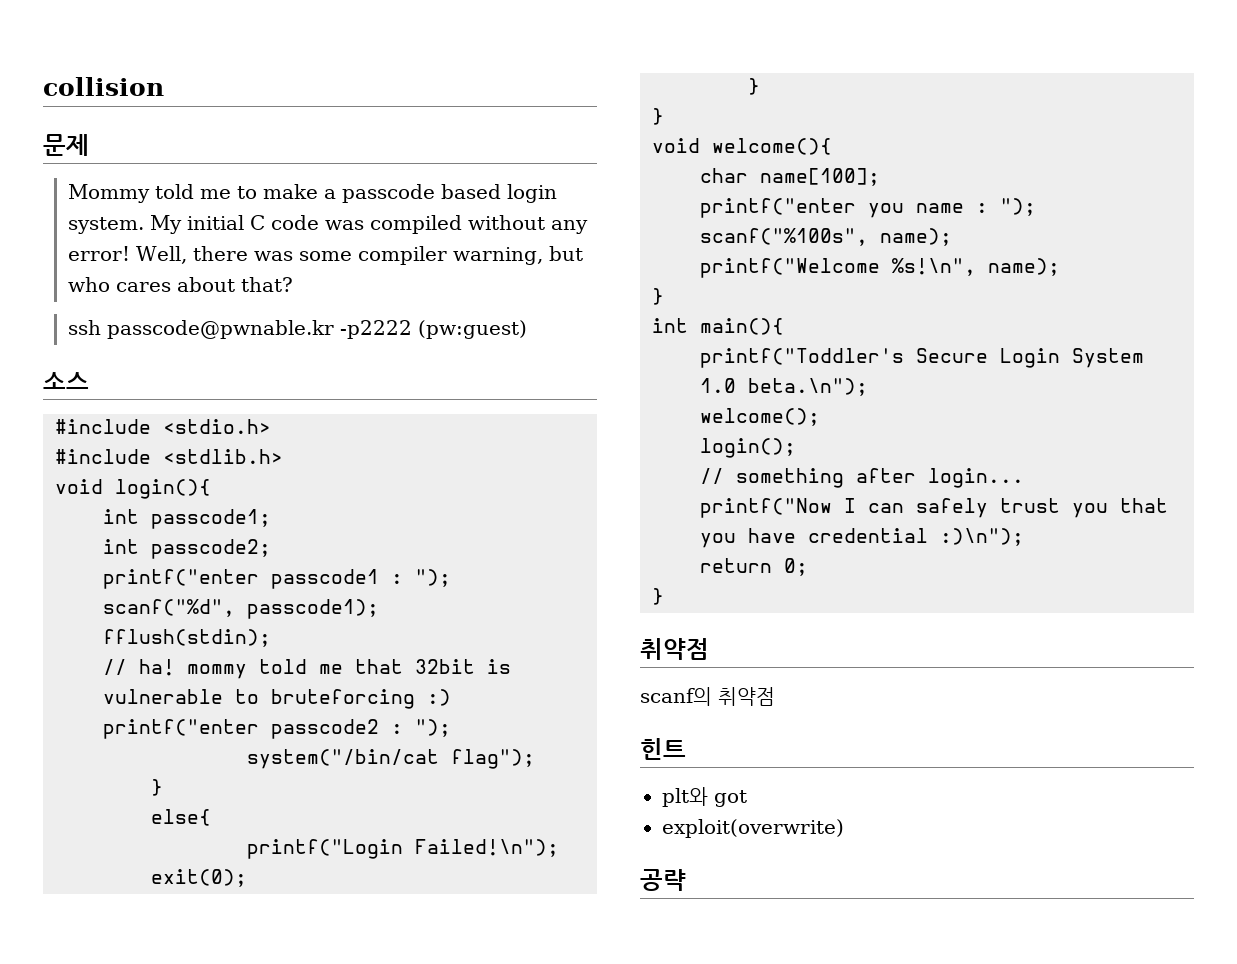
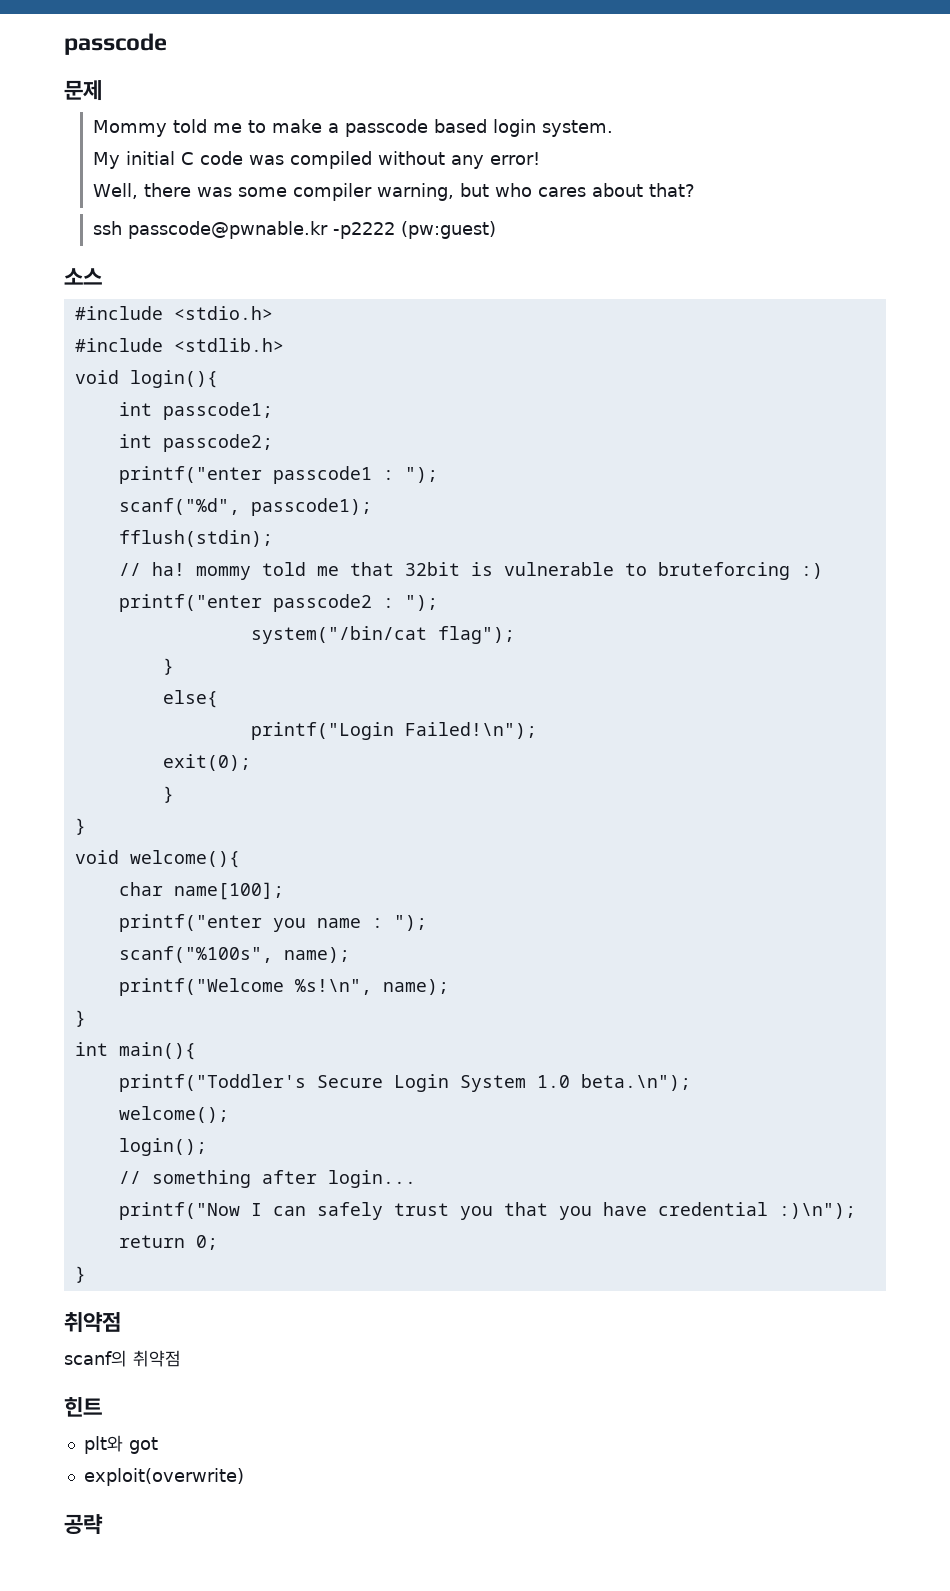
[43,77,164,96] collision -> [64,33,167,55] passcode
(145, 225) none -> (613, 128) //
(131, 253) none -> (540, 158) //

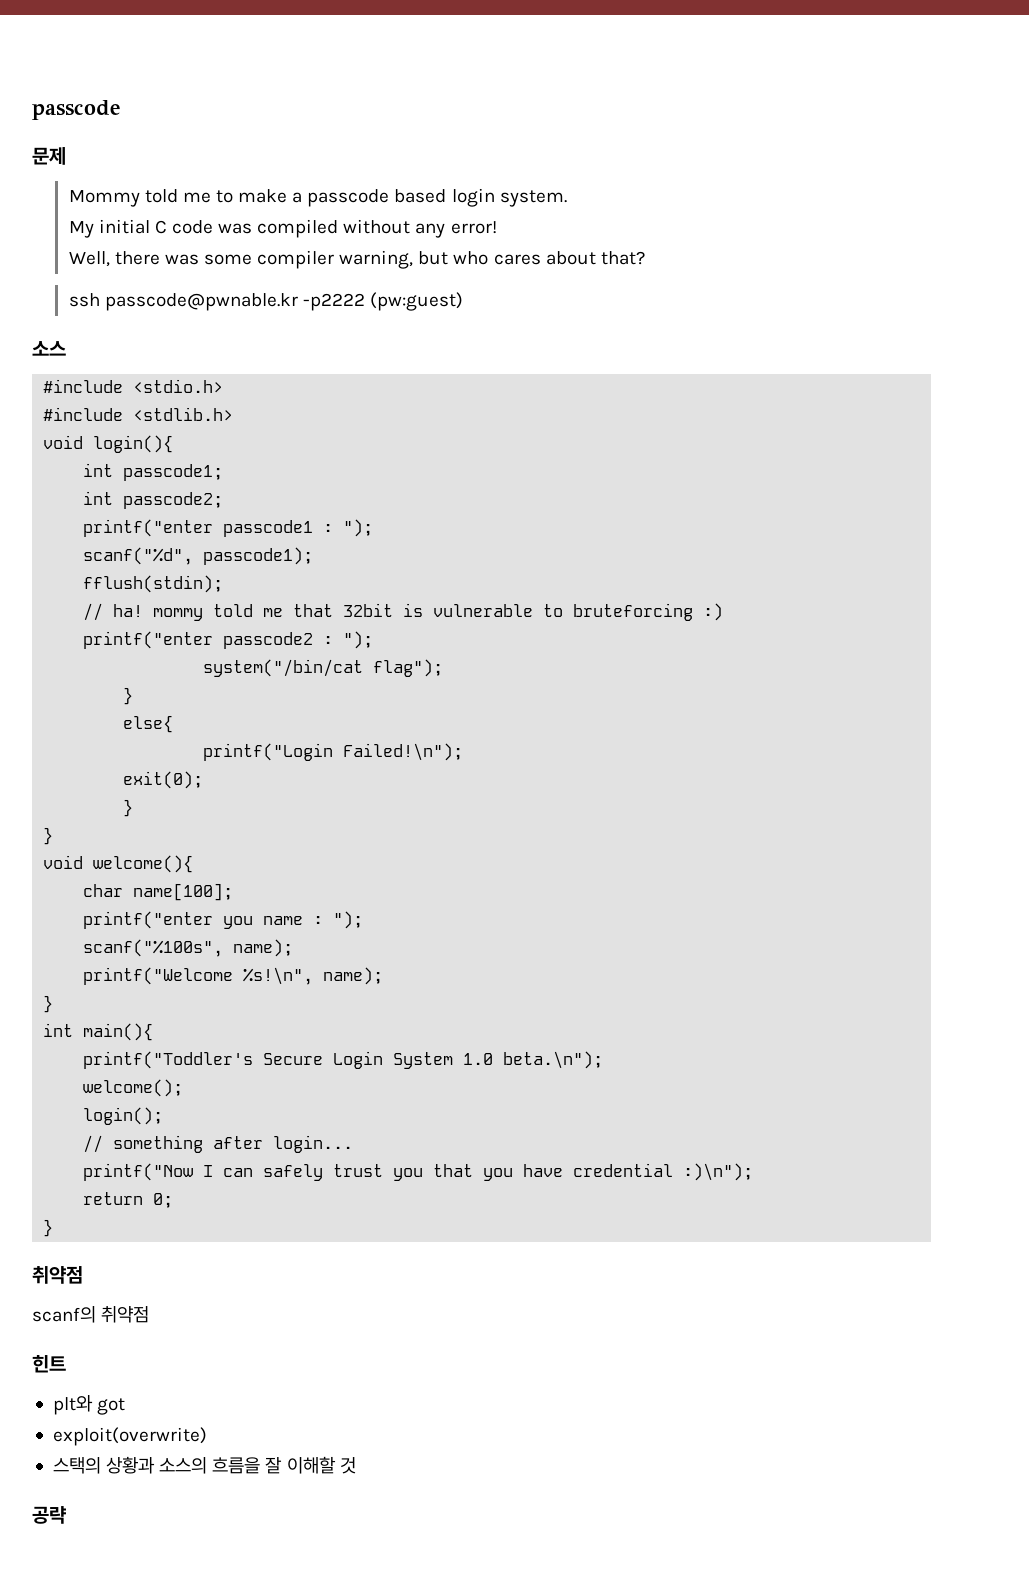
(244, 1477) none -> [52,1456,356,1474] // 스택의 상황과 소스의 흐름을 잘 이해할 것

